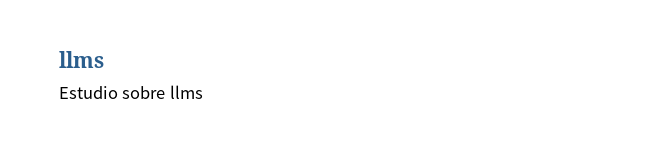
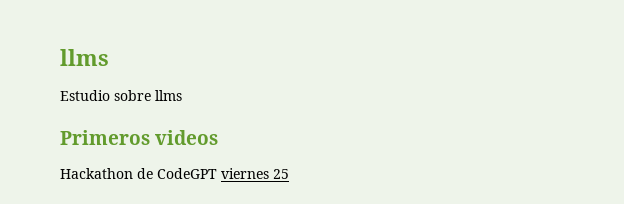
(203, 92) none -> [60,130,219,145] [60,168,289,179] // Primeros videos // Hackathon de CodeGPT viernes 25

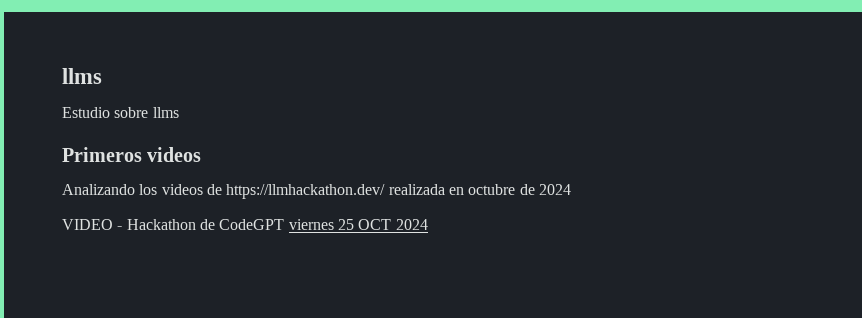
(219, 137) none -> [62,184,571,199] [62,219,123,230] Analizando los videos de https://llmhackathon.dev/ realizada en octubre de 2024 // VIDEO -
(289, 174) none -> [358,219,428,230] OCT 2024

